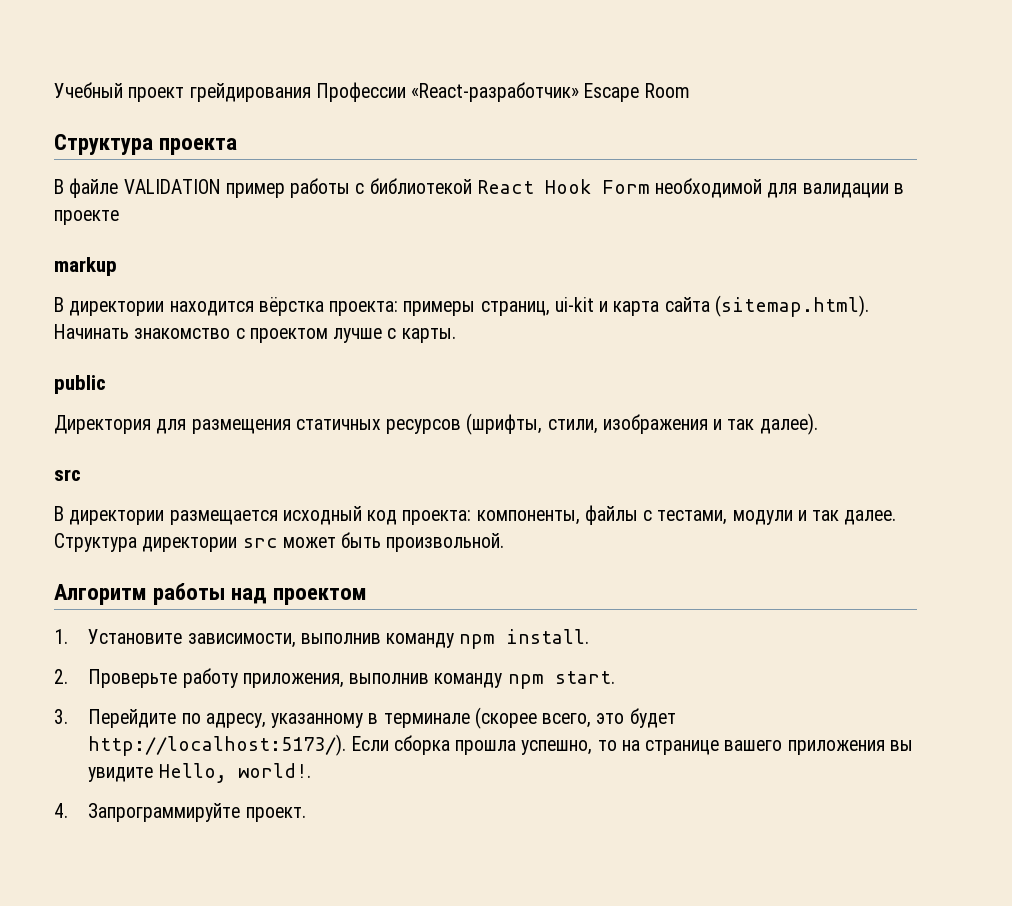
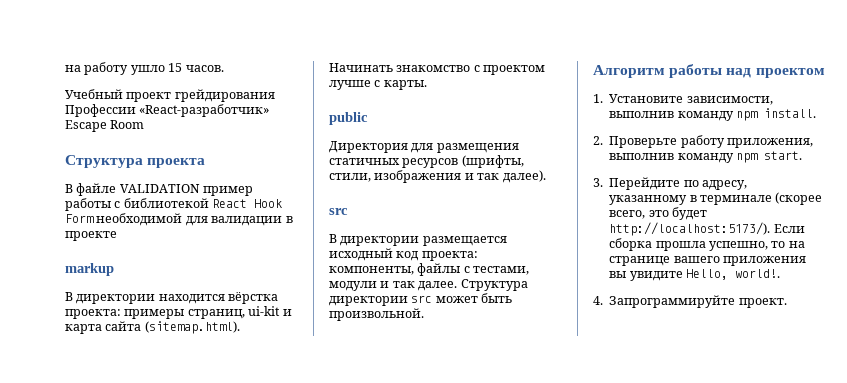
(54, 90) none -> [65,62,224,75] на работу ушло 15 часов. //

